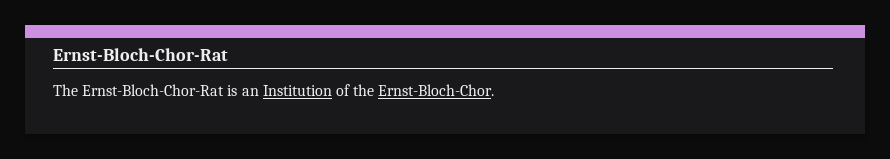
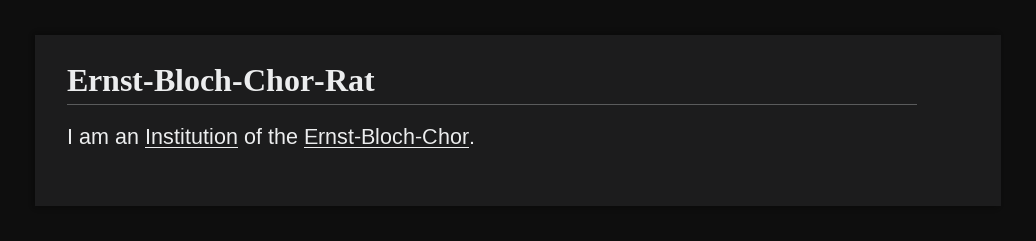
[53,84,238,96] The Ernst-Bloch-Chor-Rat is -> [67,129,109,144] I am

